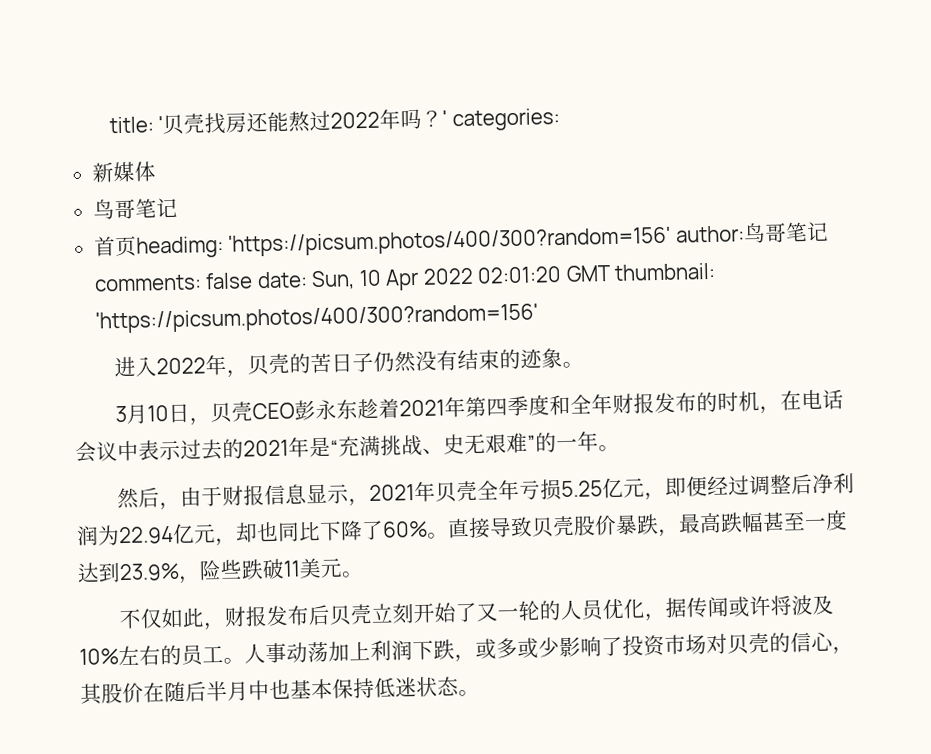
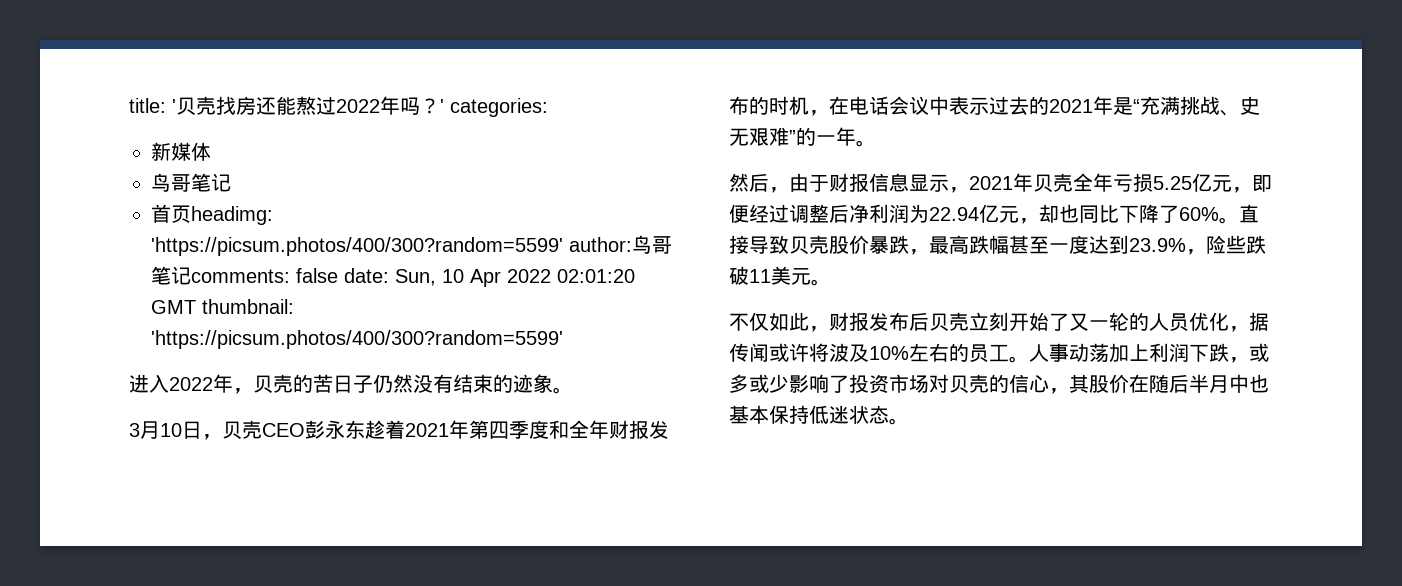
[228,226,672,257] 'https://picsum.photos/400/300?random=156' -> [151,237,563,256] 'https://picsum.photos/400/300?random=5599'
[94,303,538,334] 'https://picsum.photos/400/300?random=156' -> [151,330,563,349] 'https://picsum.photos/400/300?random=5599'

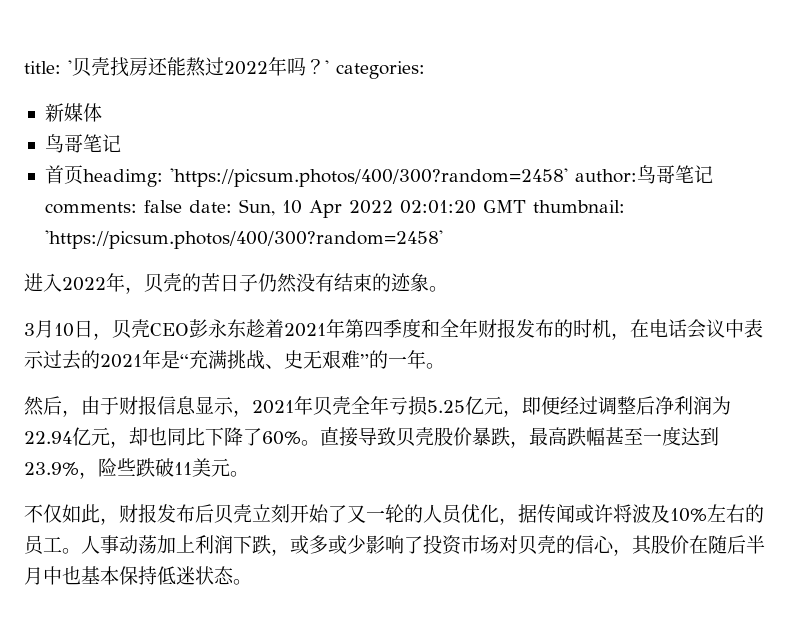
[151,237,563,256] 'https://picsum.photos/400/300?random=5599' -> [169,168,568,187] 'https://picsum.photos/400/300?random=2458'
[151,330,563,349] 'https://picsum.photos/400/300?random=5599' -> [44,230,443,249] 'https://picsum.photos/400/300?random=2458'

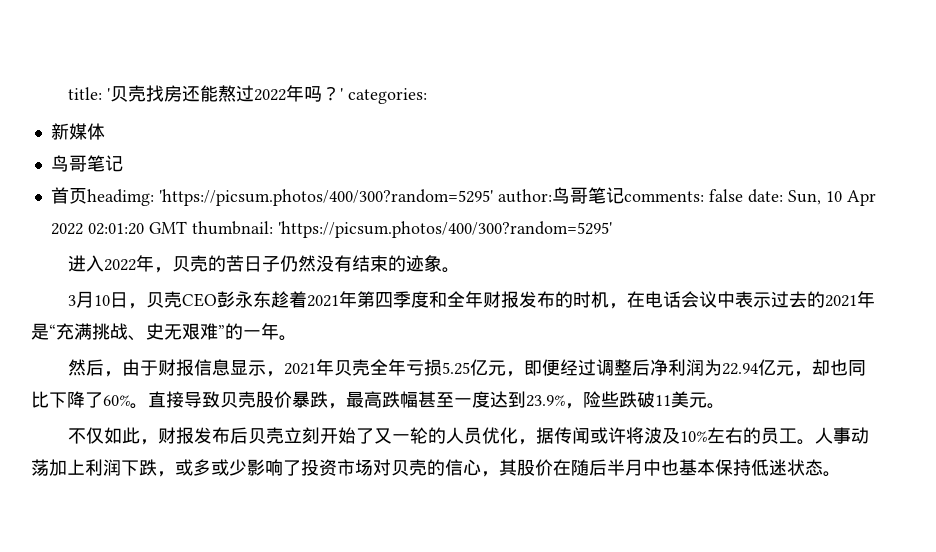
[169,168,568,187] 'https://picsum.photos/400/300?random=2458' -> [158,189,493,206] 'https://picsum.photos/400/300?random=5295'
[44,230,443,249] 'https://picsum.photos/400/300?random=2458' -> [277,221,612,238] 'https://picsum.photos/400/300?random=5295'

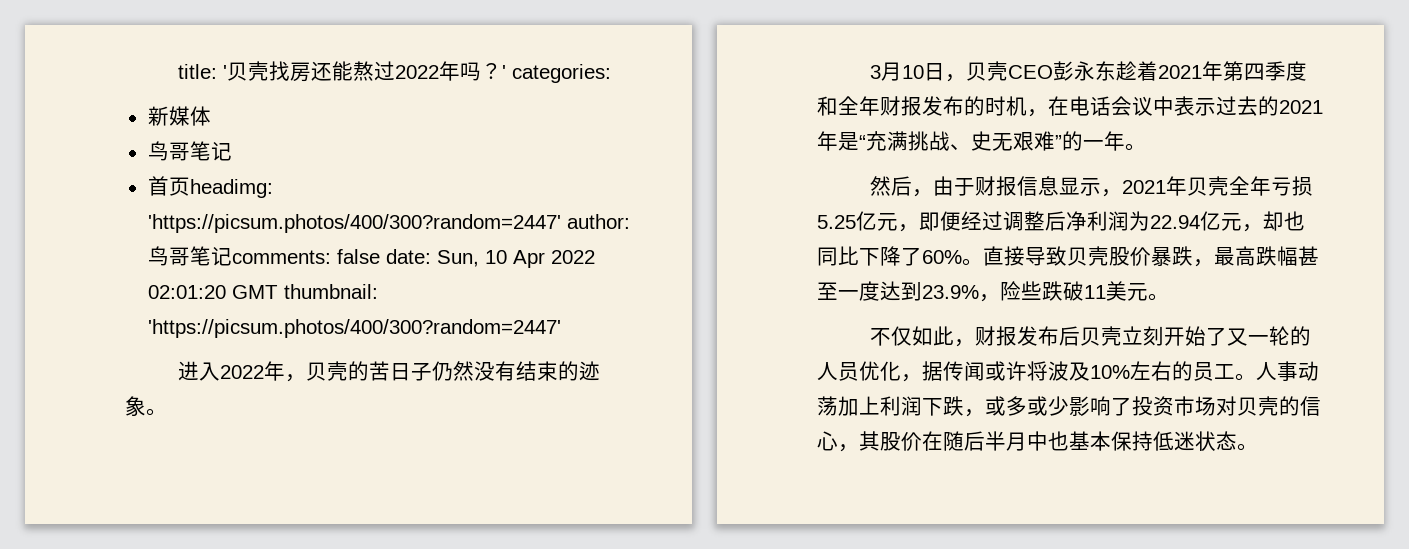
[158,189,493,206] 'https://picsum.photos/400/300?random=5295' -> [147,214,561,233] 'https://picsum.photos/400/300?random=2447'
[277,221,612,238] 'https://picsum.photos/400/300?random=5295' -> [147,319,561,338] 'https://picsum.photos/400/300?random=2447'

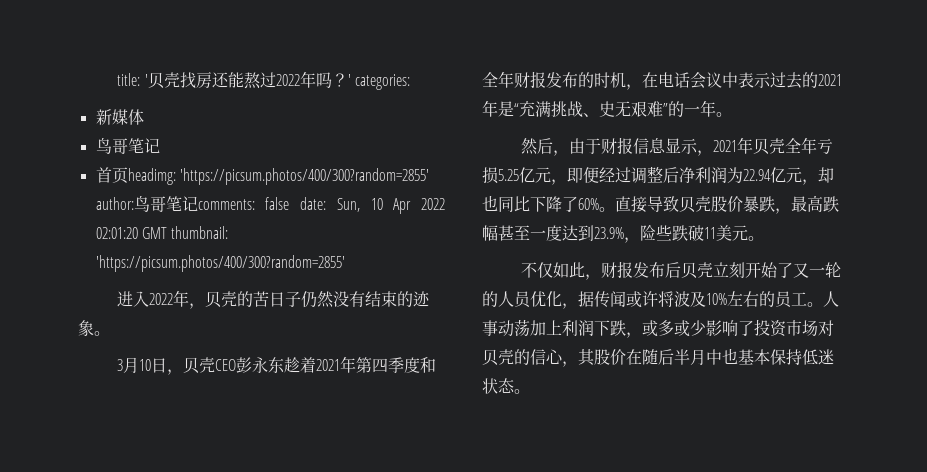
[147,214,561,233] 'https://picsum.photos/400/300?random=2447' -> [179,168,429,185] 'https://picsum.photos/400/300?random=2855'
[147,319,561,338] 'https://picsum.photos/400/300?random=2447' -> [95,255,345,272] 'https://picsum.photos/400/300?random=2855'

